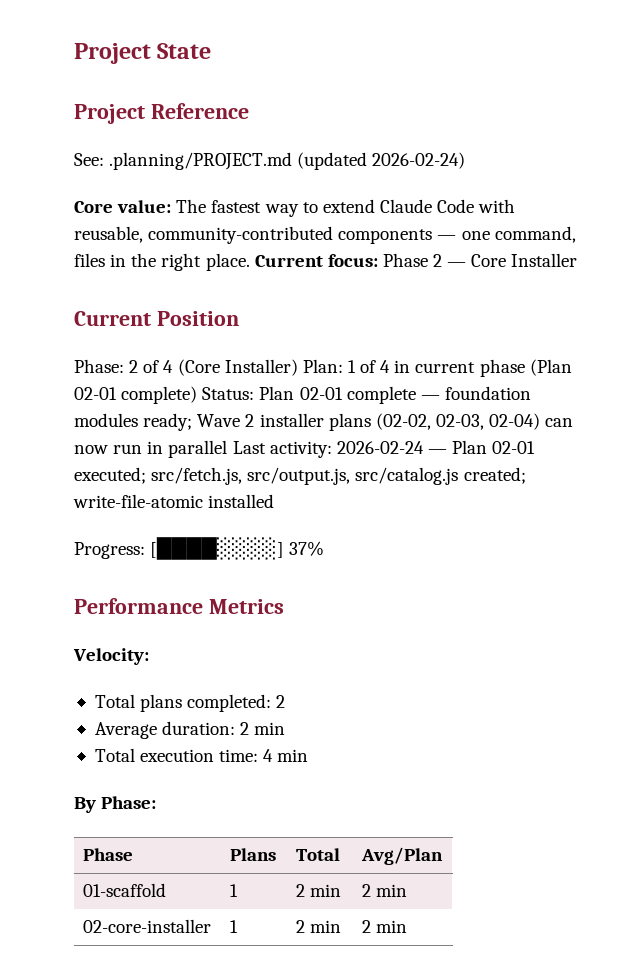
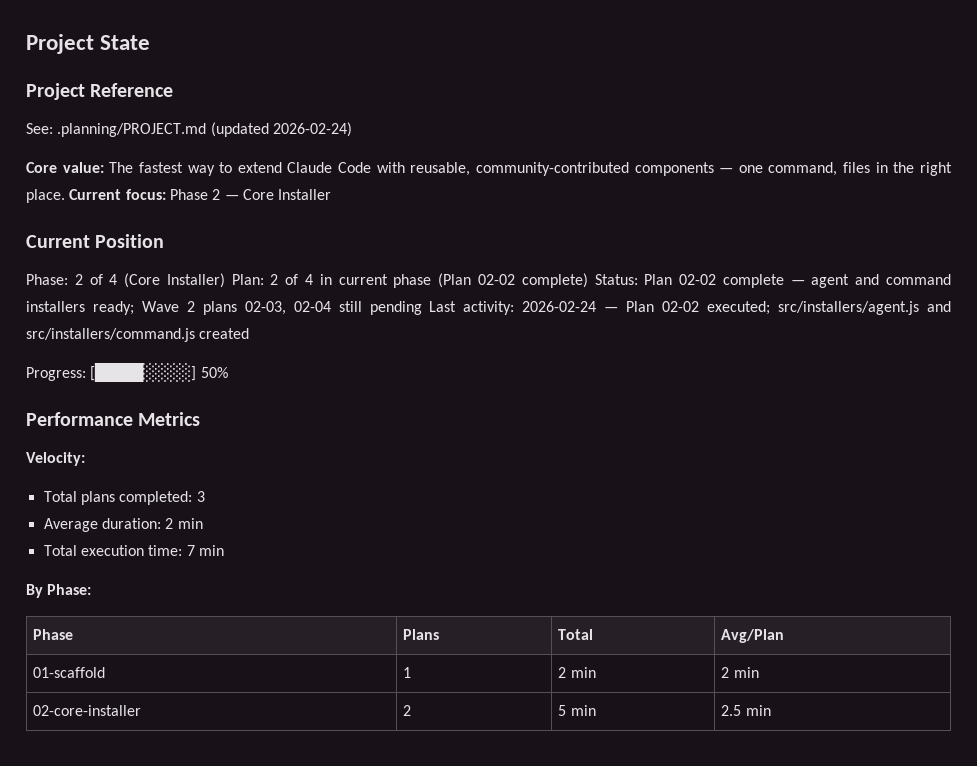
[347,360,356,373] 1 -> [270,274,279,285] 2
[74,387,117,400] 02-01 -> [477,274,515,285] 02-02
[299,387,343,400] 02-01 -> [679,274,717,285] 02-02
[444,386,531,400] [74,413,574,431] [74,440,228,458] foundation modules ready; Wave 2 installer plans (02-02, 02-03, 02-04) can now run in parallel -> [811,274,951,288] [26,301,422,315] agent and command installers ready; Wave 2 plans 02-03, 02-04 still pending
[492,441,536,454] [74,467,526,485] [73,494,275,508] 02-01 executed; src/fetch.js, src/output.js, src/catalog.js created; write-file-atomic installed -> [662,301,952,315] [26,328,250,342] 02-02 executed; src/installers/agent.js and src/installers/command.js created
[289,541,325,556] 37% -> [200,367,228,378] 50%
[276,695,286,708] 2 -> [196,491,205,502] 3
[263,749,274,762] 4 -> [186,545,195,556] 7
[230,920,239,933] [296,920,342,933] [362,920,372,933] 1 | 2 min | 2 -> [403,705,412,716] [558,705,596,716] [721,705,742,716] 2 | 5 min | 2.5

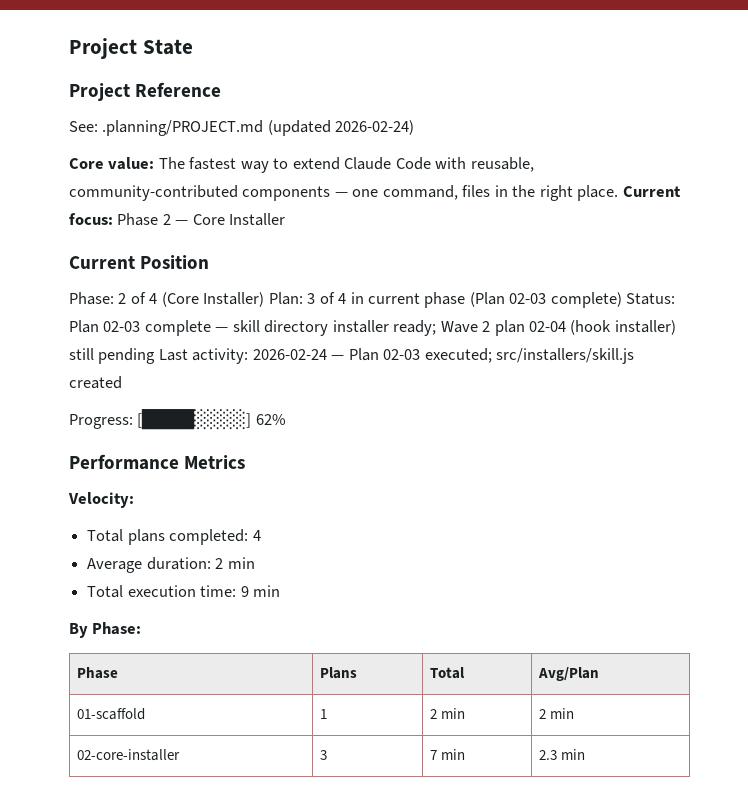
[270,274,279,285] 2 -> [307,293,316,304] 3
[477,274,515,285] 02-02 -> [509,293,547,304] 02-03
[679,274,717,285] 02-02 -> [103,321,141,332] 02-03
[811,274,951,288] [26,301,331,315] agent and command installers ready; Wave 2 plans 02-03, 02-04 -> [232,320,676,336] skill directory installer ready; Wave 2 plan 02-04 (hook installer)
[662,301,952,315] [26,328,195,342] 02-02 executed; src/installers/agent.js and src/installers/command.js -> [383,348,635,364] 02-03 executed; src/installers/skill.js
[200,367,228,378] 50% -> [255,414,286,425] 62%
[196,491,205,502] 3 -> [252,530,261,541] 4
[186,545,195,556] 7 -> [240,586,249,597] 9
[403,705,412,716] [558,705,596,716] [721,705,742,716] 2 | 5 min | 2.5 -> [319,750,327,760] [429,749,465,760] [538,750,557,760] 3 | 7 min | 2.3

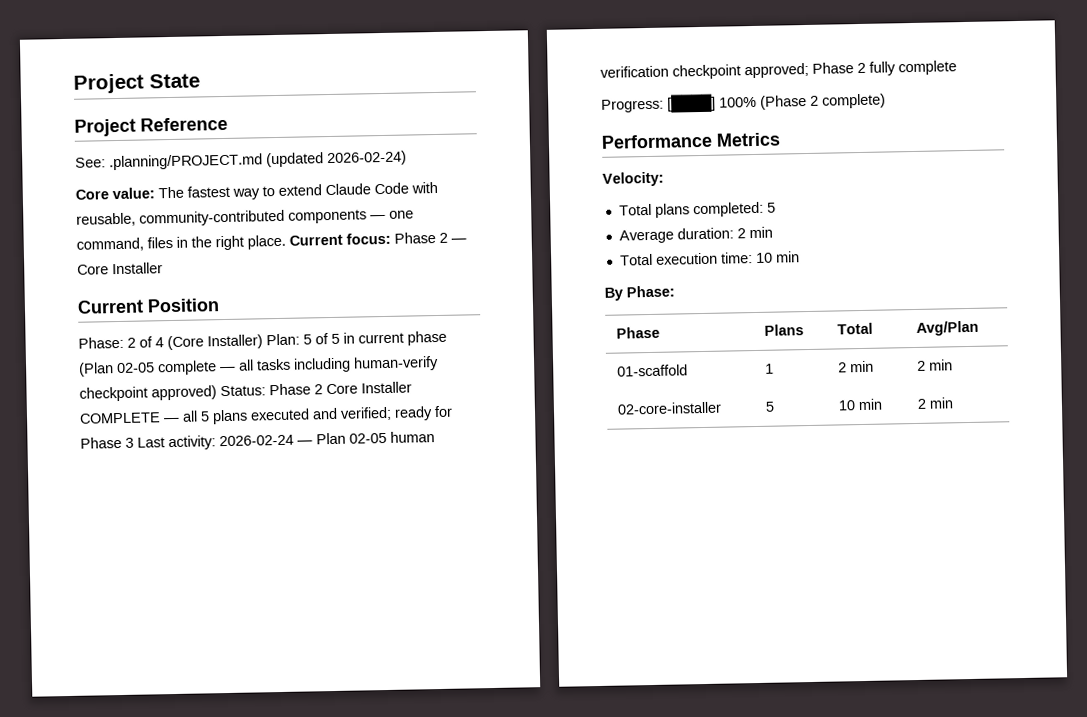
[307,292,347,304] 3 of 4 -> [303,333,340,345] 5 of 5
[509,292,676,308] [69,320,676,336] [69,348,156,364] 02-03 complete) Status: Plan 02-03 complete — skill directory installer ready; Wave 2 plan 02-04 (hook installer) still pending -> [117,355,439,376] [79,381,412,402] [79,405,453,425] [80,436,134,449] 02-05 complete — all tasks including human-verify checkpoint approved) Status: Phase 2 Core Installer COMPLETE — all 5 plans executed and verified; ready for Phase 3
[383,348,635,364] [69,376,122,389] [69,409,286,430] 02-03 executed; src/installers/skill.js created // Progress: [████░░░░] 62% -> [349,431,435,444] [600,60,957,80] [601,93,886,113] 02-05 human verification checkpoint approved; Phase 2 fully complete // Progress: [████] 100% (Phase 2 complete)
[252,530,261,541] 4 -> [766,202,776,213] 5
[240,586,249,597] 9 -> [755,252,773,263] 10
[319,750,327,760] [429,749,465,760] [538,750,557,760] 3 | 7 min | 2.3 -> [765,401,776,412] [838,398,884,411] [917,398,928,409] 5 | 10 min | 2

